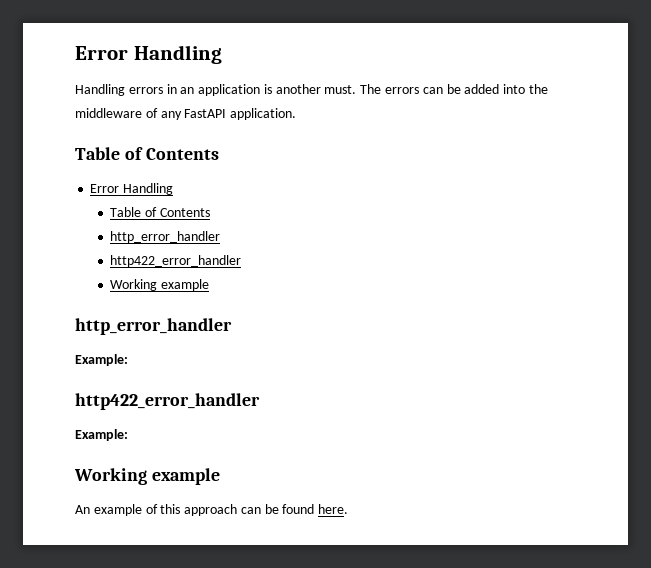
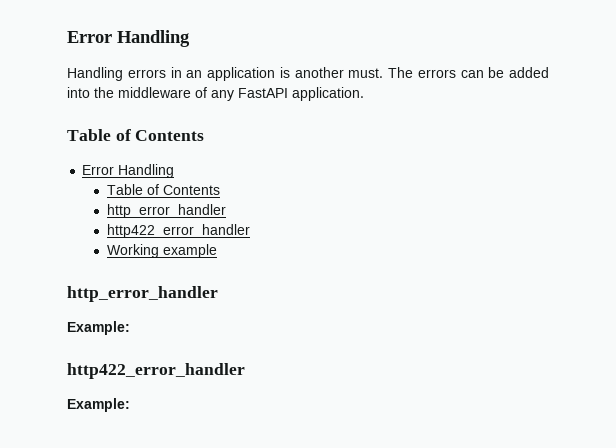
[74,468,220,485] [75,504,349,516] // Working example // An example of this approach can be found here. -> (130, 405) none

